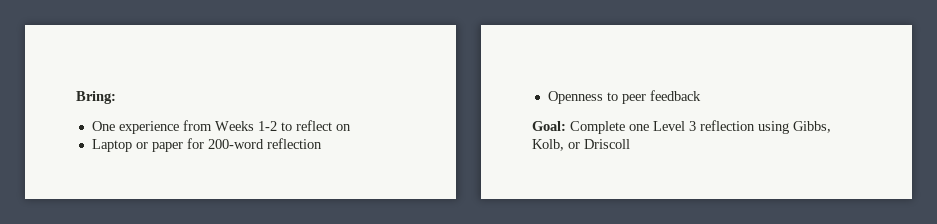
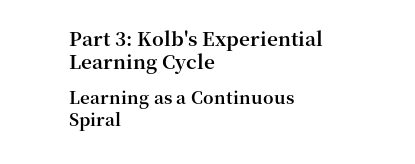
[76,91,116,104] [91,120,351,134] [91,138,322,152] [547,90,701,104] [532,120,831,134] [532,139,630,151] Bring: // One experience from Weeks 1-2 to reflect on // Laptop or paper for 200-word reflection // Openness to peer feedback // Goal: Complete one Level 3 reflection using Gibbs, Kolb, or Driscoll -> [69,30,324,51] [69,53,216,74] [69,90,294,109] [69,111,121,131] Part 3: Kolb's Experiential Learning Cycle // Learning as a Continuous Spiral

